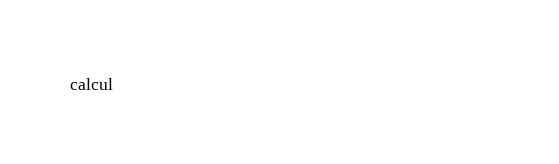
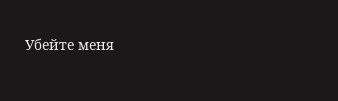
[70,78,113,90] calcul -> [25,38,114,50] Убейте меня

